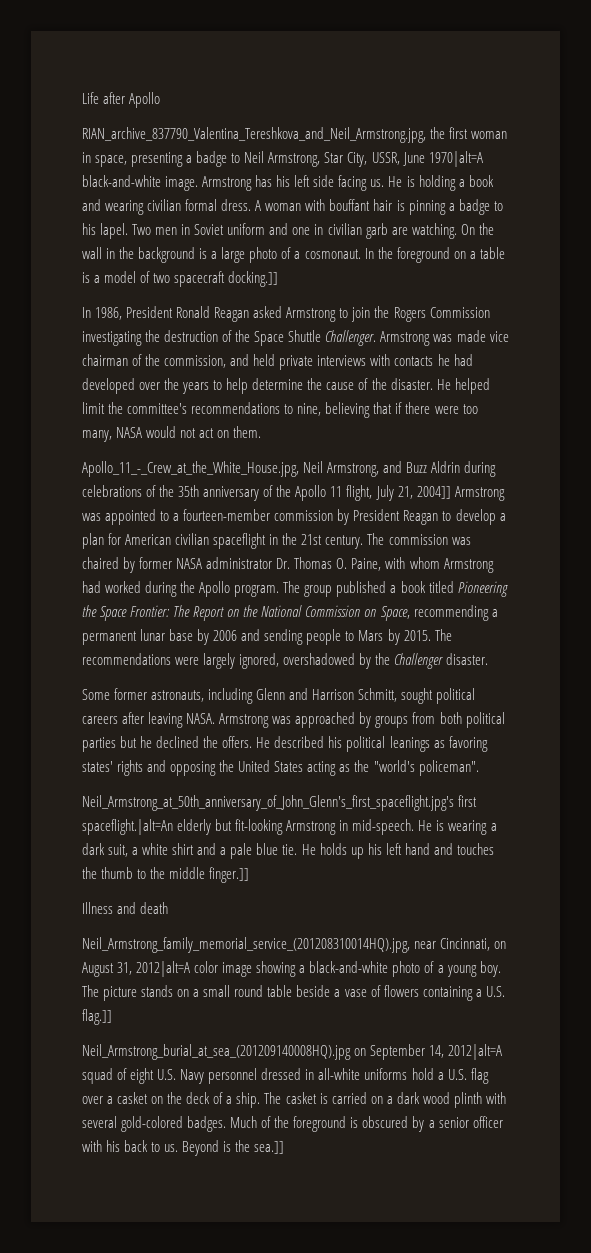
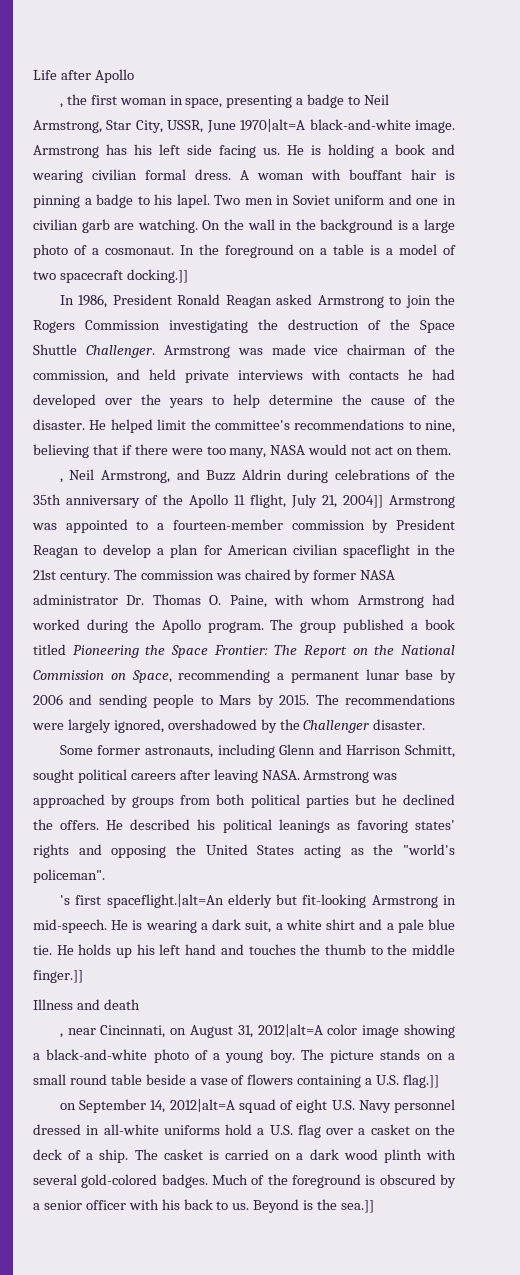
[82,127,426,143] RIAN_archive_837790_Valentina_Tereshkova_and_Neil_Armstrong.jpg, -> [59,103,63,108] ,
[82,461,299,477] Apollo_11_-_Crew_at_the_White_House.jpg, -> [59,478,63,483] ,
[82,795,454,811] Neil_Armstrong_at_50th_anniversary_of_John_Glenn's_first_spaceflight.jpg's -> [59,895,70,905] 's
[82,937,410,953] Neil_Armstrong_family_memorial_service_(201208310014HQ).jpg, -> [59,1033,63,1038] ,
[82,1044,351,1060] Neil_Armstrong_burial_at_sea_(201209140008HQ).jpg -> (440, 1081) none

